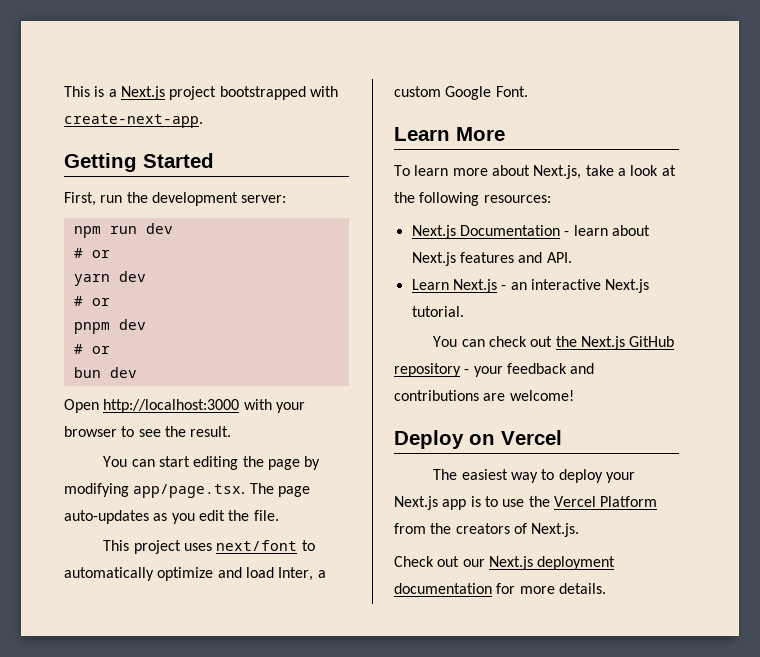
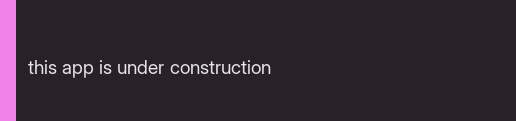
[64,86,338,100] [64,114,203,128] [64,153,214,172] [64,192,287,206] [73,223,173,238] [73,248,110,258] [73,271,146,286] [73,296,110,306] [73,319,146,334] [73,344,110,354] [73,367,137,378] [64,399,305,413] [64,426,232,437] [103,456,321,470] [64,483,310,498] [64,510,279,524] [103,540,315,554] [64,567,326,581] [394,86,528,100] [394,127,505,141] [394,165,676,179] [394,192,551,206] [411,225,650,239] [411,252,572,266] [411,279,650,293] [411,306,464,317] [433,336,675,350] [394,363,595,377] [394,390,574,401] [394,430,562,449] [433,469,635,483] [394,496,658,510] [394,523,580,537] [394,556,616,570] [394,583,606,594] This is a Next.js project bootstrapped with create-next-app. // Getting Started // First, run the development server: // npm run dev // # or // yarn dev // # or // pnpm dev // # or // bun dev // Open http://localhost:3000 with your browser to see the result. // You can start editing the page by modifying app/page.tsx. The page auto-updates as you edit the file. // This project uses next/font to automatically optimize and load Inter, a custom Google Font. // Learn More // To learn more about Next.js, take a look at the following resources: // Next.js Documentation - learn about Next.js features and API. // Learn Next.js - an interactive Next.js tutorial. // You can check out the Next.js GitHub repository - your feedback and contributions are welcome! // Deploy on Vercel // The easiest way to deploy your Next.js app is to use the Vercel Platform from the creators of Next.js. // Check out our Next.js deployment documentation for more details. -> [28,60,271,78] this app is under construction

